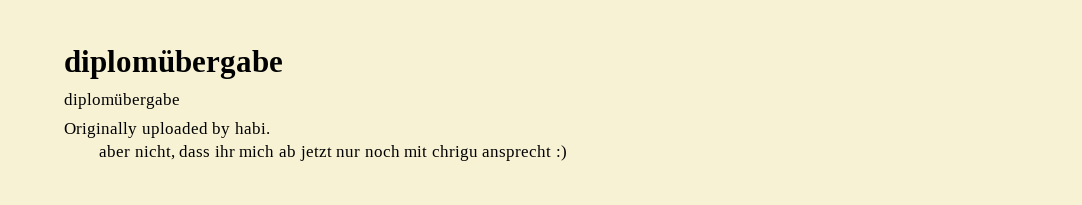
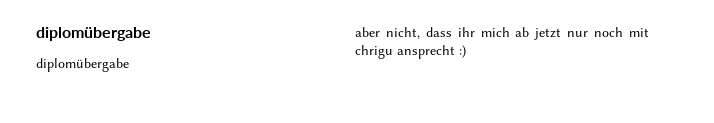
[64,122,270,138] // Originally uploaded by habi. -> (129, 65) none

